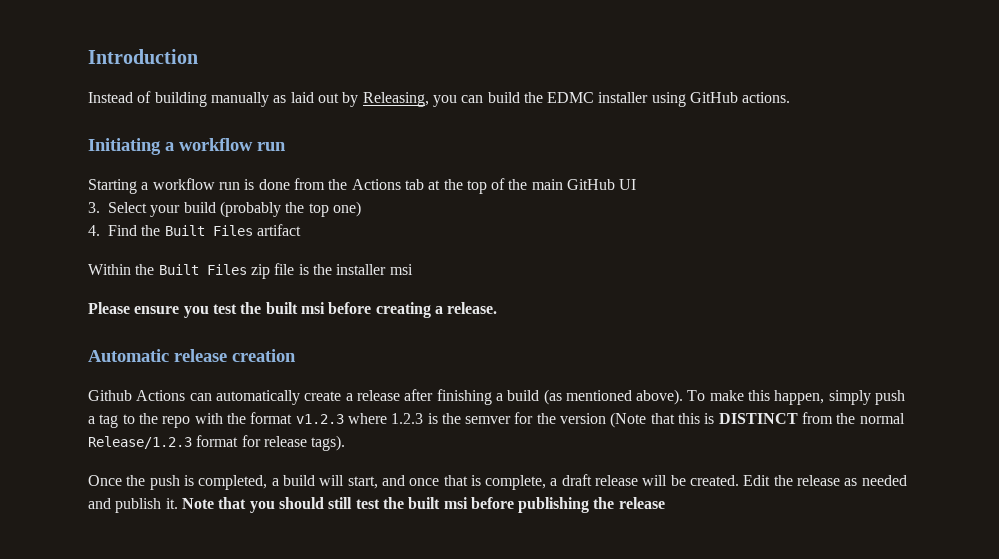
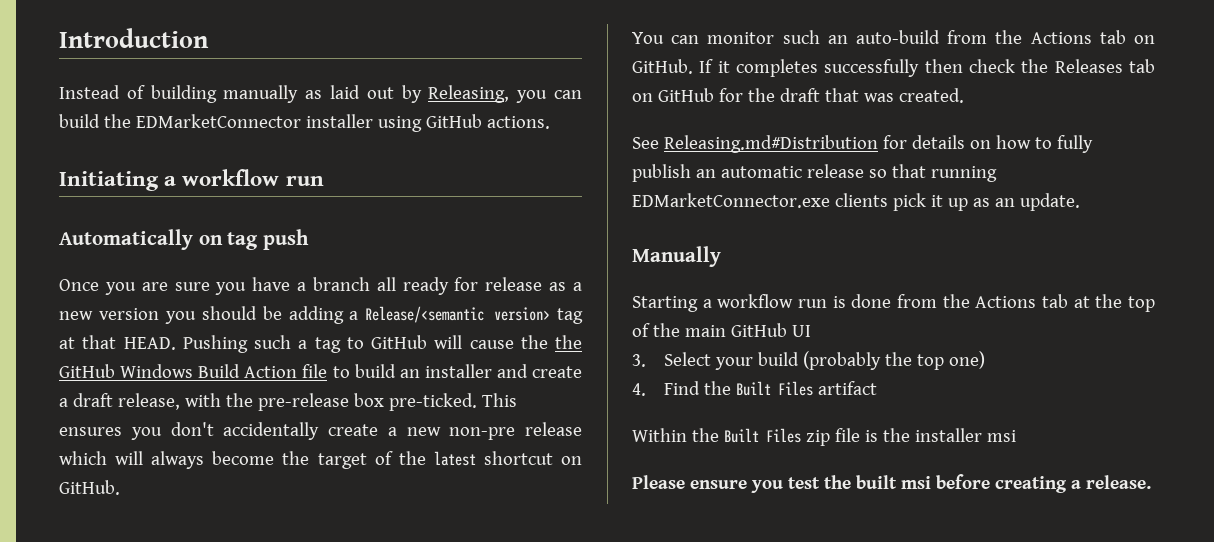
[547,92,595,103] EDMC -> [135,114,301,128] EDMarketConnector
(286, 146) none -> [59,229,309,250] [59,277,583,295] [59,306,583,324] [59,335,582,353] [59,364,583,378] [59,393,517,411] [59,422,582,440] [59,451,583,469] [59,480,120,495] [632,30,1155,44] [632,59,1155,77] [632,88,964,103] [632,135,1093,153] [632,164,997,182] [632,193,1080,211] [632,246,721,267] // Automatically on tag push // Once you are sure you have a branch all ready for release as a new version you should be adding a Release/<semantic version> tag at that HEAD. Pushing such a tag to GitHub will cause the the GitHub Windows Build Action file to build an installer and create a draft release, with the pre-release box pre-ticked. This ensures you don't accidentally create a new non-pre release which will always become the target of the latest shortcut on GitHub. // You can monitor such an auto-build from the Actions tab on GitHub. If it completes successfully then check the Releases tab on GitHub for the draft that was created. // See Releasing.md#Distribution for details on how to fully publish an automatic release so that running EDMarketConnector.exe clients pick it up as an update. // Manually
[88,349,296,362] [88,389,906,405] [88,412,905,428] [88,435,346,451] [88,474,907,490] [88,497,665,513] // Automatic release creation // Github Actions can automatically create a release after finishing a build (as mentioned above). To make this happen, simply push a tag to the repo with the format v1.2.3 where 1.2.3 is the semver for the version (Note that this is DISTINCT from the normal Release/1.2.3 format for release tags). // Once the push is completed, a build will start, and once that is complete, a draft release will be created. Edit the release as needed and publish it. Note that you should still test the built msi before publishing the release -> (1151, 482) none

